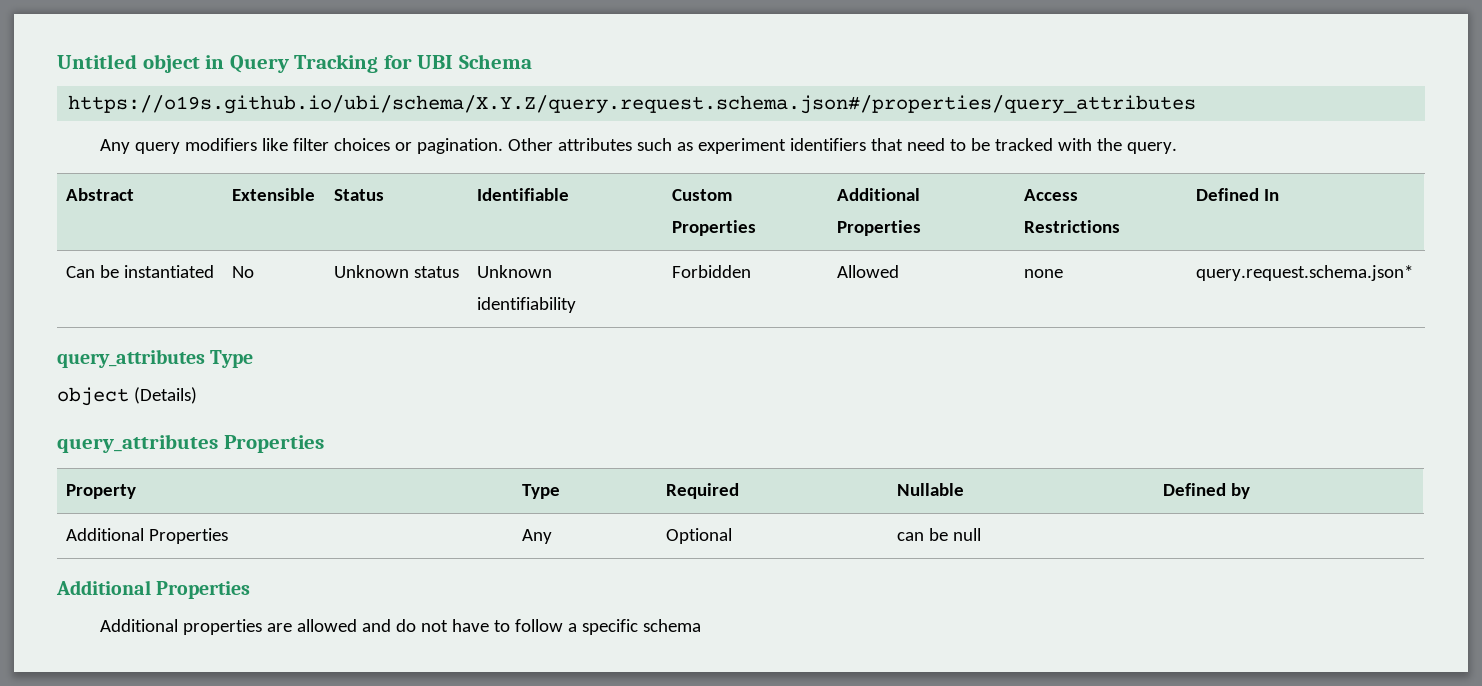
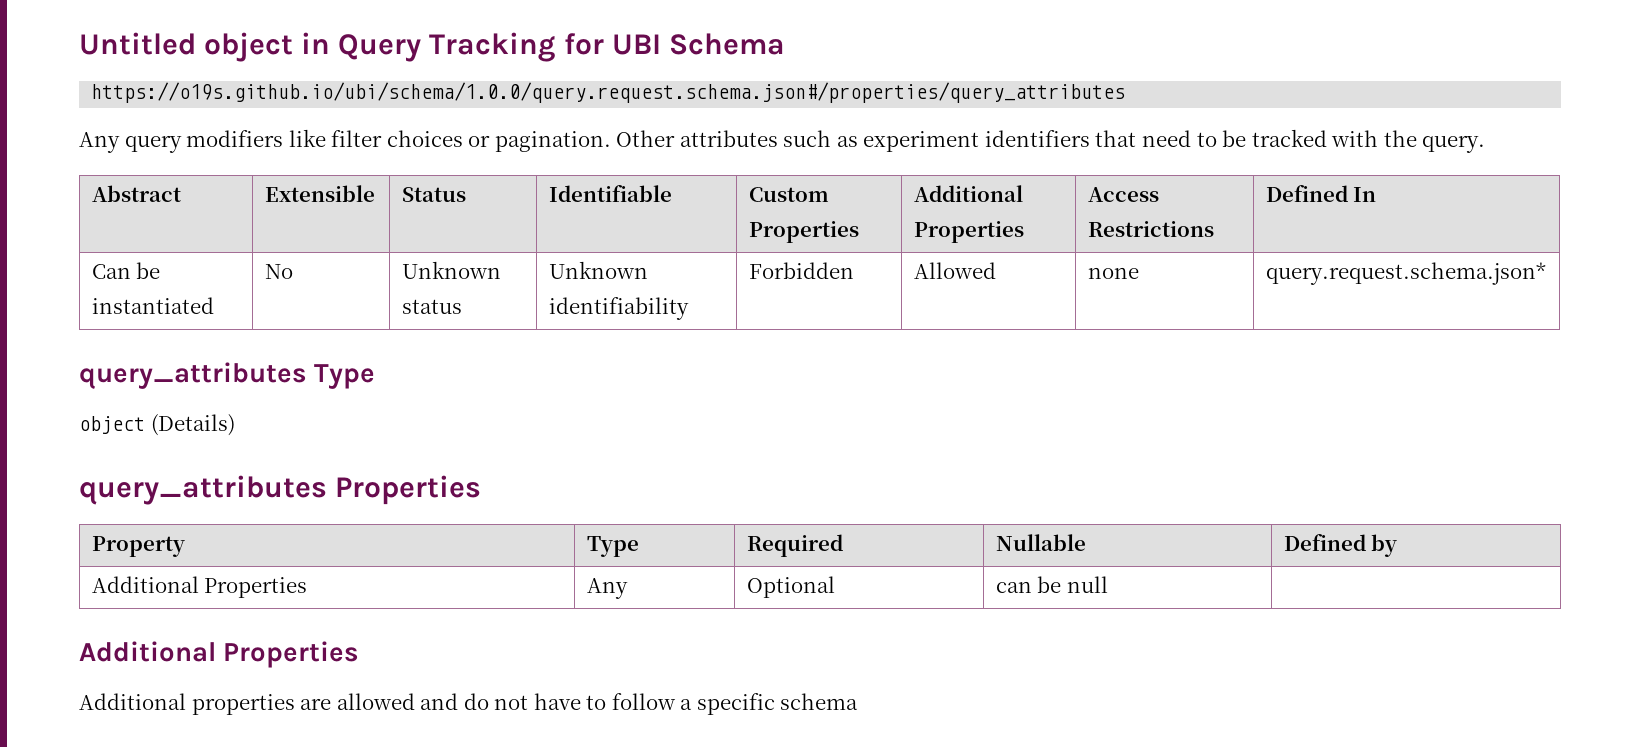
[68,95,1197,114] https://o19s.github.io/ubi/schema/X.Y.Z/query.request.schema.json#/properties/query_attributes -> [91,82,1126,103] https://o19s.github.io/ubi/schema/1.0.0/query.request.schema.json#/properties/query_attributes

